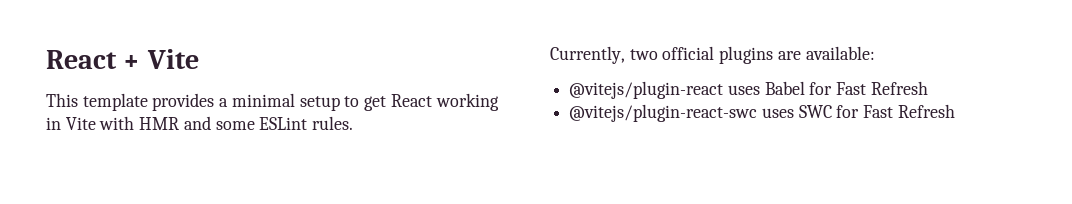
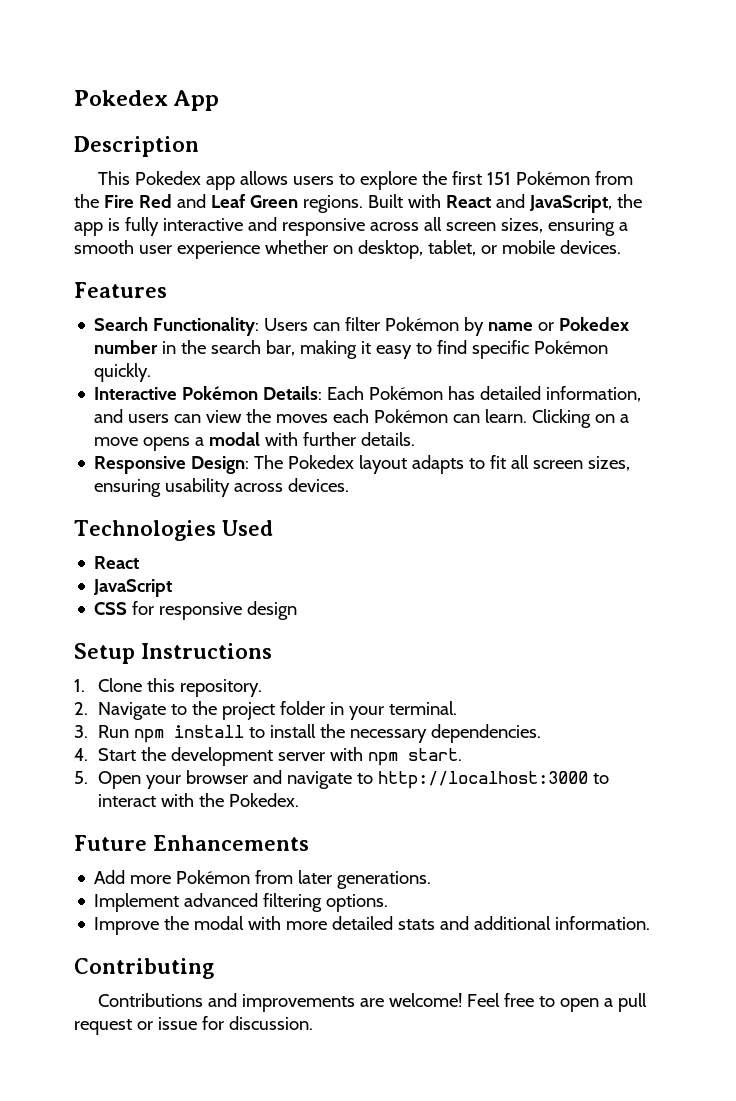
[46,49,199,69] [46,93,499,111] [46,116,354,130] [550,46,875,64] [569,81,928,99] [569,104,955,122] React + Vite // This template provides a minimal setup to get React working in Vite with HMR and some ESLint rules. // Currently, two official plugins are available: // @vitejs/plugin-react uses Babel for Fast Refresh // @vitejs/plugin-react-swc uses SWC for Fast Refresh -> [74,90,220,111] [74,136,199,157] [98,171,634,190] [74,194,642,213] [74,217,628,236] [74,240,621,259] [74,282,167,298] [94,317,630,336] [94,340,609,359] [94,363,152,382] [94,386,642,402] [94,409,630,428] [94,432,416,451] [94,455,631,474] [94,478,350,497] [74,520,273,541] [94,556,140,569] [93,579,173,597] [94,601,298,620] [74,643,272,664] [74,678,263,697] [74,701,458,720] [74,724,542,743] [74,747,463,766] [74,770,610,789] [98,793,300,807] [74,835,309,851] [94,870,432,889] [94,893,389,912] [94,916,651,935] [74,958,214,979] [98,993,648,1012] [74,1016,313,1035] Pokedex App // Description // This Pokedex app allows users to explore the first 151 Pokémon from the Fire Red and Leaf Green regions. Built with React and JavaScript, the app is fully interactive and responsive across all screen sizes, ensuring a smooth user experience whether on desktop, tablet, or mobile devices. // Features // Search Functionality: Users can filter Pokémon by name or Pokedex number in the search bar, making it easy to find specific Pokémon quickly. // Interactive Pokémon Details: Each Pokémon has detailed information, and users can view the moves each Pokémon can learn. Clicking on a move opens a modal with further details. // Responsive Design: The Pokedex layout adapts to fit all screen sizes, ensuring usability across devices. // Technologies Used // React // JavaScript // CSS for responsive design // Setup Instructions // 1. Clone this repository. // 2. Navigate to the project folder in your terminal. // 3. Run npm install to install the necessary dependencies. // 4. Start the development server with npm start. // 5. Open your browser and navigate to http://localhost:3000 to interact with the Pokedex. // Future Enhancements // Add more Pokémon from later generations. // Implement advanced filtering options. // Improve the modal with more detailed stats and additional information. // Contributing // Contributions and improvements are welcome! Feel free to open a pull request or issue for discussion.

